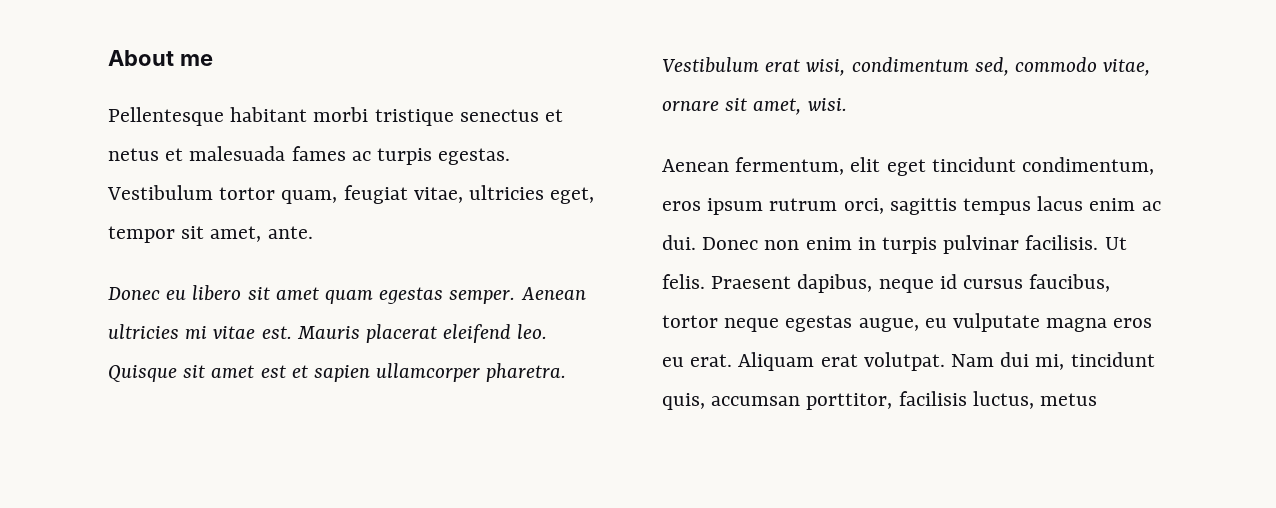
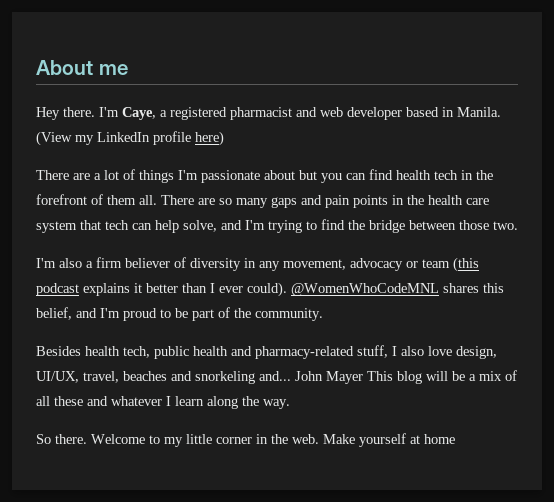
[108,107,564,126] [108,146,511,165] [107,185,595,204] [108,226,313,243] [108,285,586,304] [108,324,548,343] [108,363,567,382] [662,57,1151,76] [662,98,847,115] [662,157,1155,176] [662,196,1161,215] [662,235,1127,254] [662,274,1111,293] [662,313,1153,332] [662,352,1155,371] [662,391,1098,410] Pellentesque habitant morbi tristique senectus et netus et malesuada fames ac turpis egestas. Vestibulum tortor quam, feugiat vitae, ultricies eget, tempor sit amet, ante. // Donec eu libero sit amet quam egestas semper. Aenean ultricies mi vitae est. Mauris placerat eleifend leo. Quisque sit amet est et sapien ullamcorper pharetra. Vestibulum erat wisi, condimentum sed, commodo vitae, ornare sit amet, wisi. // Aenean fermentum, elit eget tincidunt condimentum, eros ipsum rutrum orci, sagittis tempus lacus enim ac dui. Donec non enim in turpis pulvinar facilisis. Ut felis. Praesent dapibus, neque id cursus faucibus, tortor neque egestas augue, eu vulputate magna eros eu erat. Aliquam erat volutpat. Nam dui mi, tincidunt quis, accumsan porttitor, facilisis luctus, metus -> [36,107,501,120] [36,131,224,146] [36,169,493,183] [36,194,489,208] [36,219,518,233] [36,257,479,272] [36,282,504,297] [36,307,323,321] [36,345,497,359] [36,370,517,384] [36,396,290,409] [36,433,455,447] Hey there. I'm Caye, a registered pharmacist and web developer based in Manila. (View my LinkedIn profile here) // There are a lot of things I'm passionate about but you can find health tech in the forefront of them all. There are so many gaps and pain points in the health care system that tech can help solve, and I'm trying to find the bridge between those two. // I'm also a firm believer of diversity in any movement, advocacy or team (this podcast explains it better than I ever could). @WomenWhoCodeMNL shares this belief, and I'm proud to be part of the community. // Besides health tech, public health and pharmacy-related stuff, I also love design, UI/UX, travel, beaches and snorkeling and... John Mayer This blog will be a mix of all these and whatever I learn along the way. // So there. Welcome to my little corner in the web. Make yourself at home

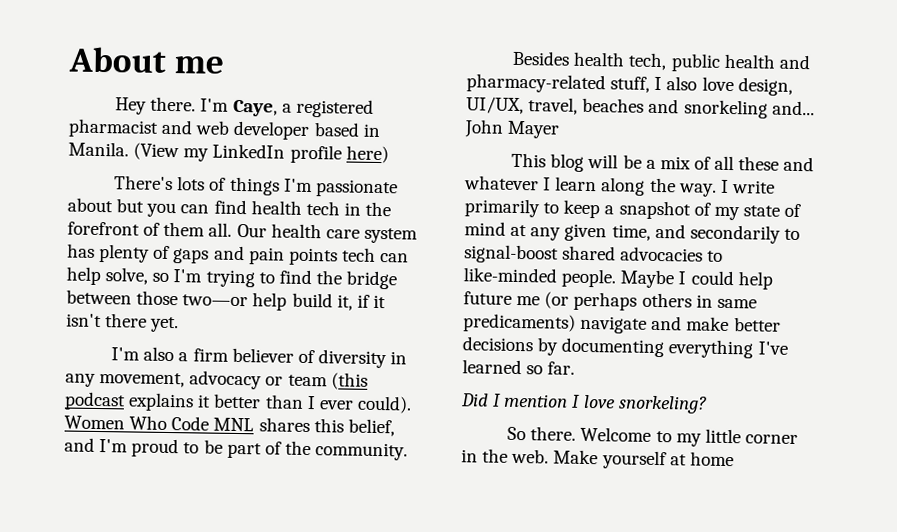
[36,170,119,180] There are a lot -> [114,175,206,191] There's lots
[161,195,489,208] [36,220,101,233] There are so many gaps and pain points in the health care system that -> [236,223,418,244] [67,243,338,266] Our health care system has plenty of gaps and pain points
[221,220,242,230] and -> [152,272,170,283] so
[493,221,518,230] two. -> [182,292,386,311] [66,313,180,333] two—or help build it, if it isn't there yet.
[291,283,439,296] @WomenWhoCodeMNL -> [64,415,255,432] Women Who Code MNL
(363, 377) none -> (561, 129) //
(290, 404) none -> [720,179,775,194] [464,198,802,221] [464,221,800,244] [464,244,724,264] [463,267,773,290] [463,291,757,311] [463,313,781,334] [462,336,788,359] [462,359,576,375] [460,393,707,414] I write primarily to keep a snapshot of my state of mind at any given time, and secondarily to signal-boost shared advocacies to like-minded people. Maybe I could help future me (or perhaps others in same predicaments) navigate and make better decisions by documenting everything I've learned so far. // Did I mention I love snorkeling?

